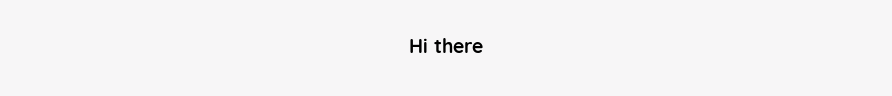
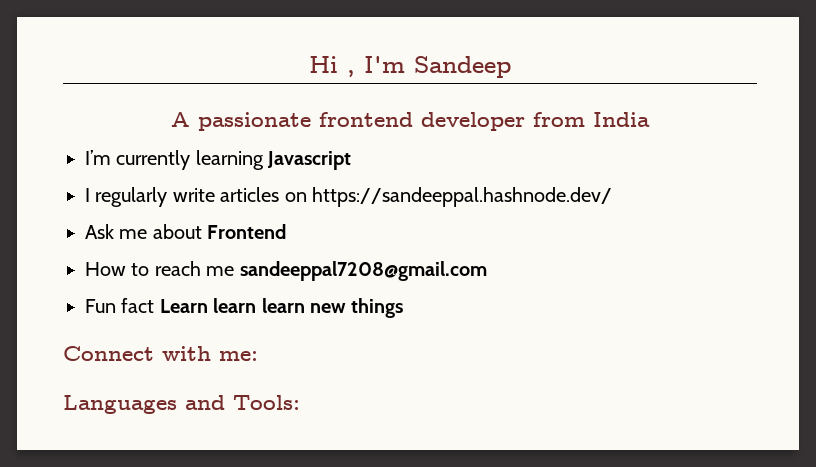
[433,38,483,53] there -> [347,56,511,78] [171,112,650,131] [85,150,352,170] [85,187,612,207] [85,224,287,239] [85,261,487,281] [85,298,404,318] [63,346,258,361] [63,395,300,414] , I'm Sandeep // A passionate frontend developer from India // I’m currently learning Javascript // I regularly write articles on https://sandeeppal.hashnode.dev/ // Ask me about Frontend // How to reach me sandeeppal7208@gmail.com // Fun fact Learn learn learn new things // Connect with me: // Languages and Tools:

